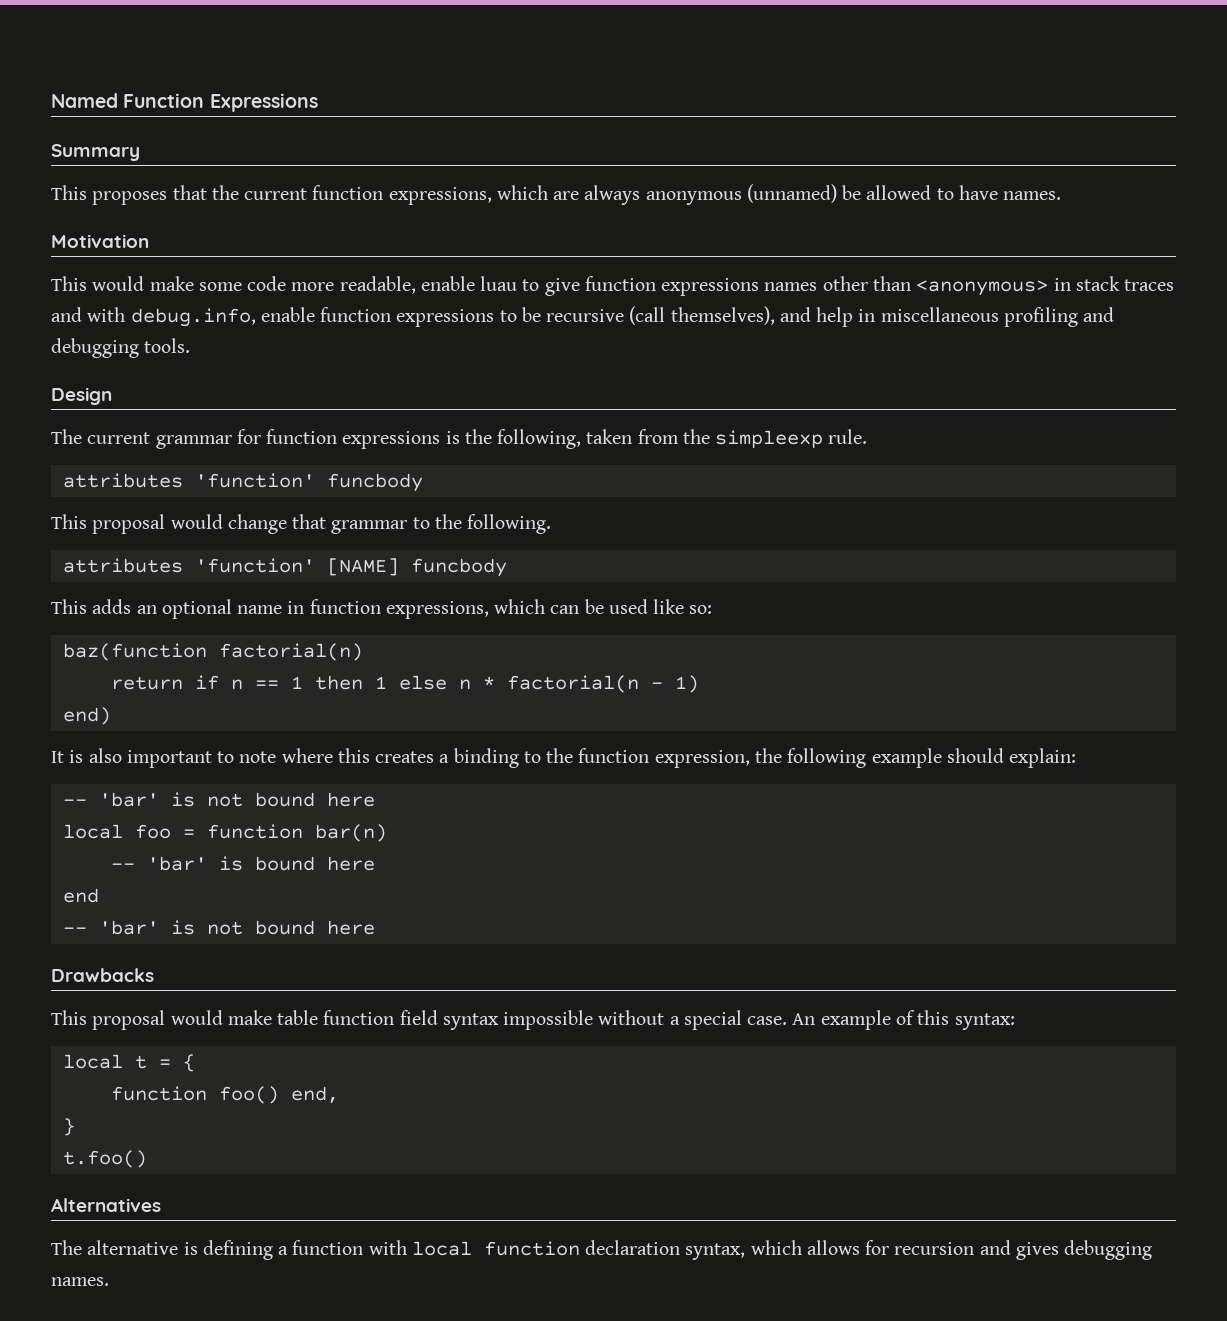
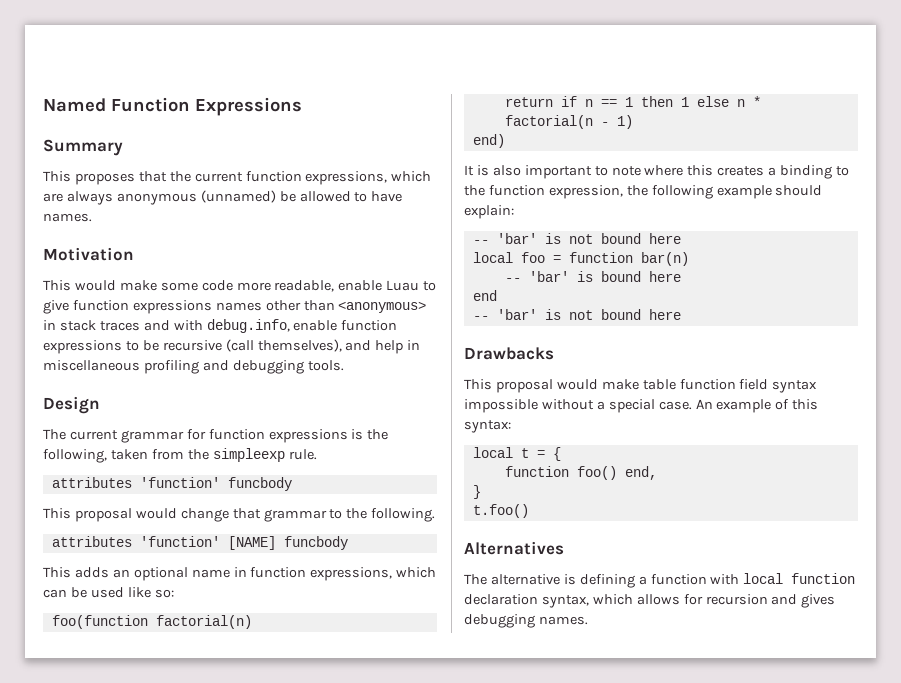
[480,276,518,291] luau -> [386,280,420,291] Luau
[62,643,207,661] baz(function -> [51,615,148,629] foo(function

